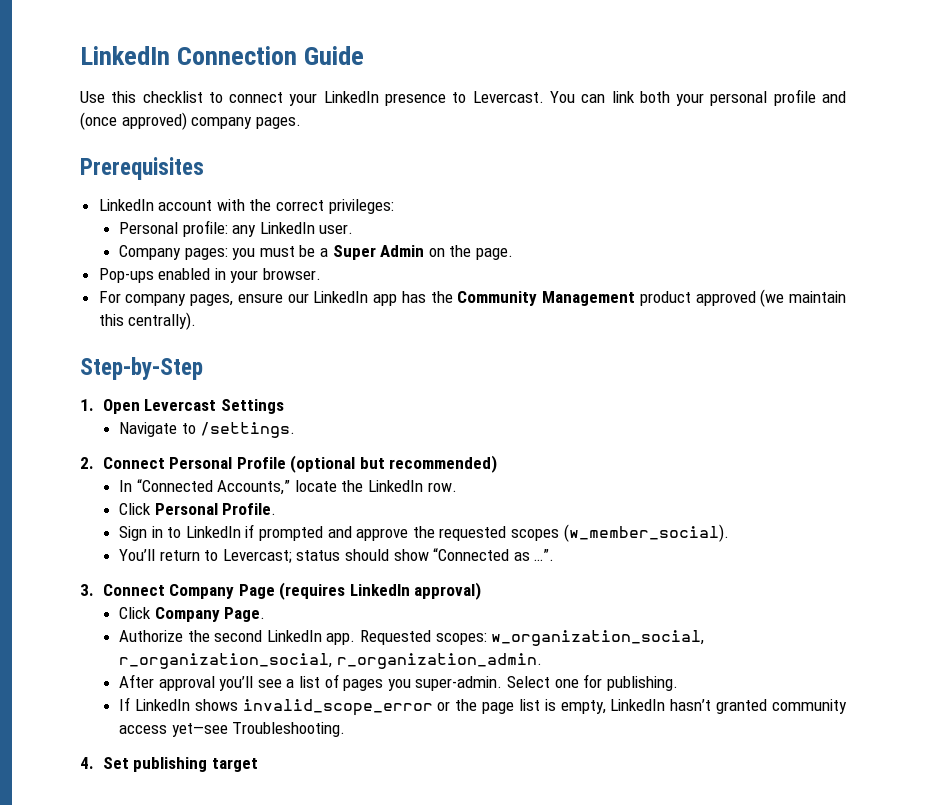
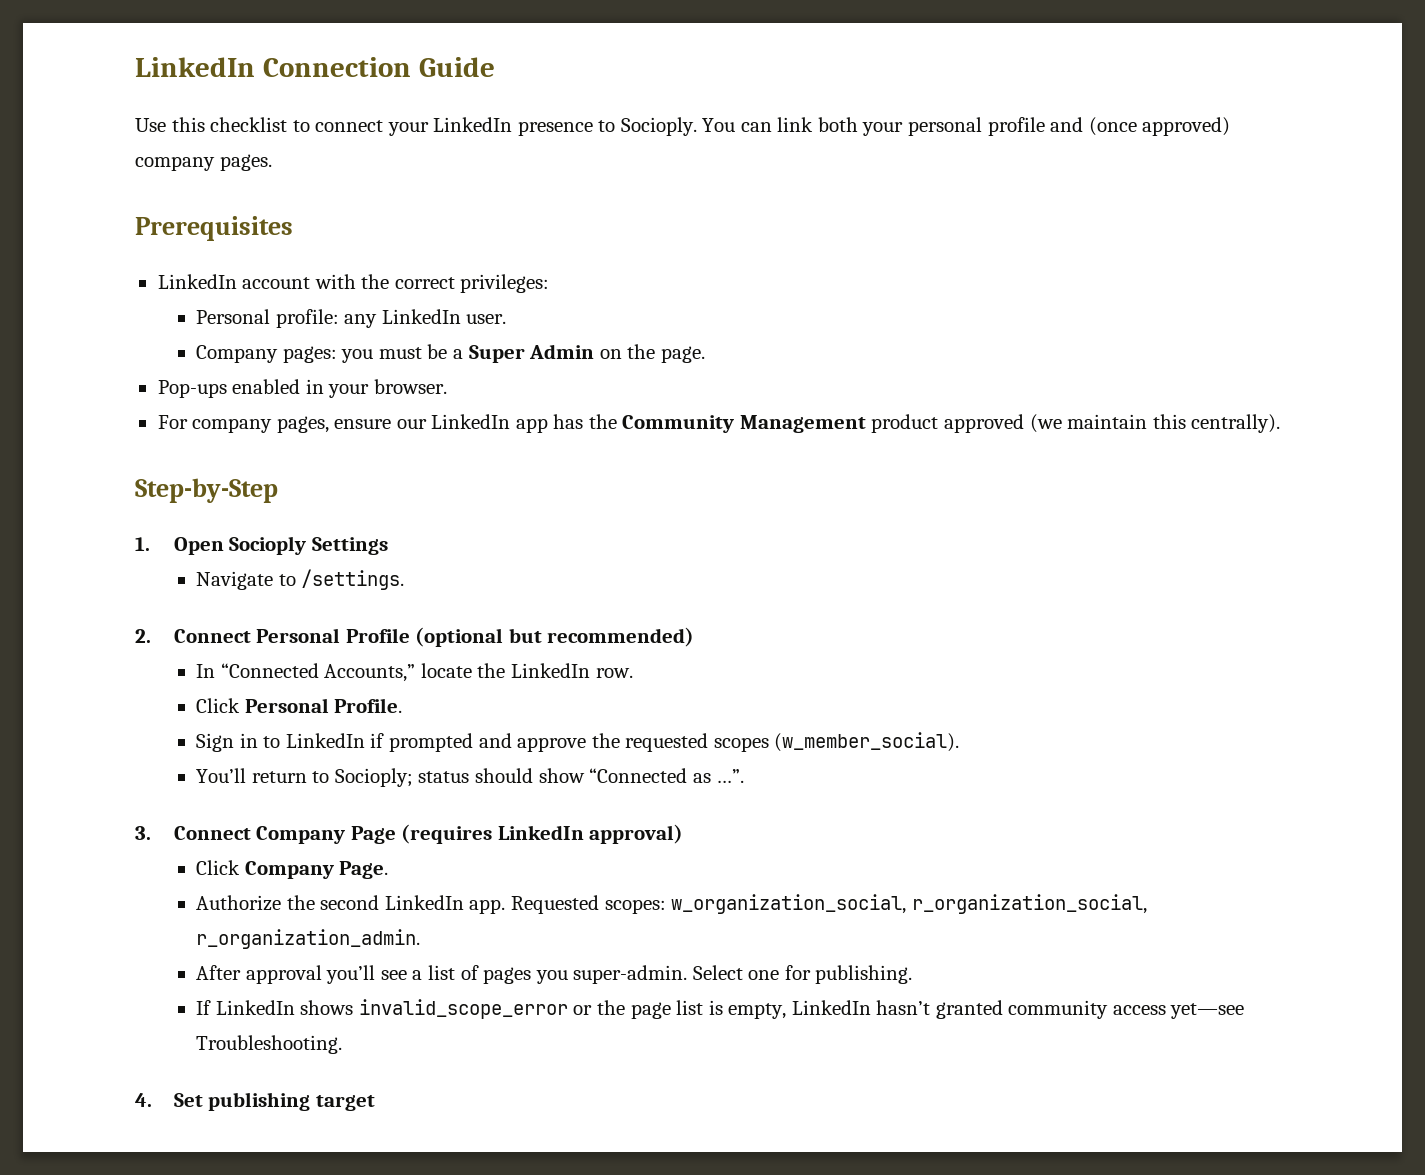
[472,91,544,103] Levercast. -> [620,117,697,136] Socioply.
[144,399,217,411] Levercast -> [229,536,307,555] Socioply
[222,549,292,563] Levercast; -> [334,768,413,787] Socioply;

